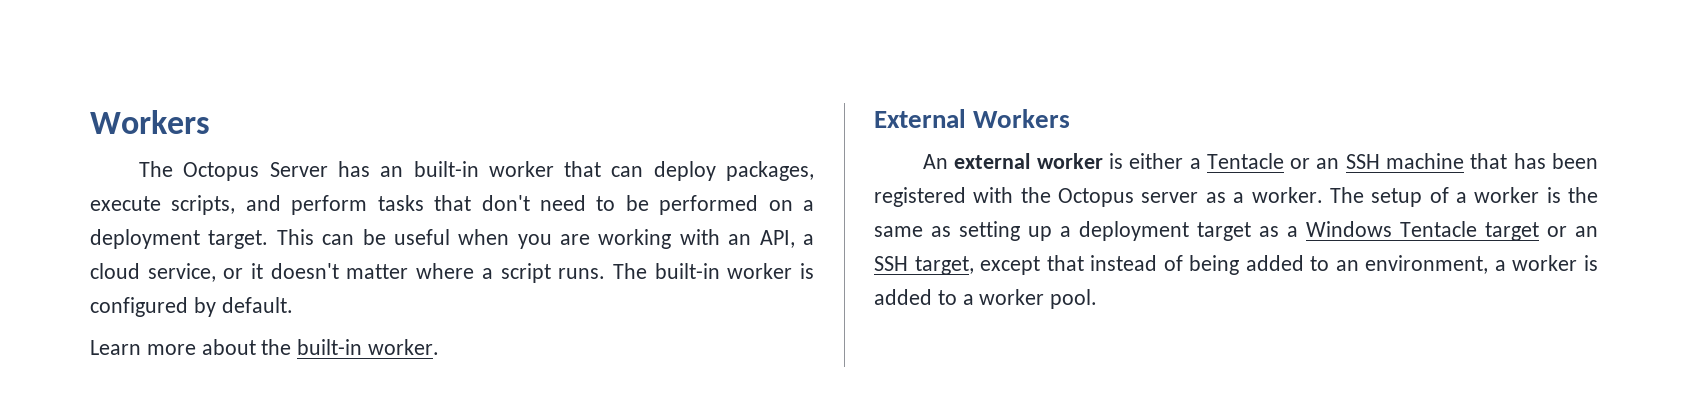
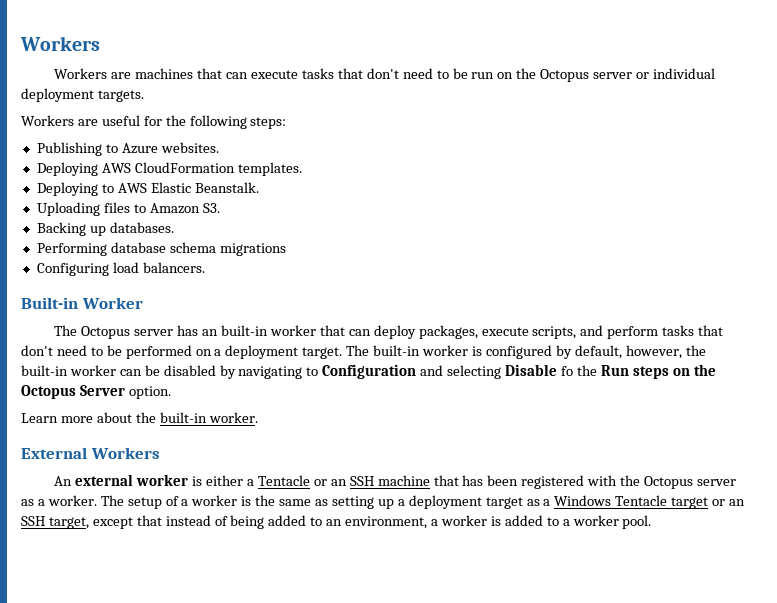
[90,110,210,134] Workers -> [20,36,100,51] [54,68,715,82] [21,88,144,102] [21,115,287,129] [36,142,219,156] [36,162,302,176] [36,182,259,196] [36,202,220,216] [36,222,174,236] [36,242,286,256] [36,262,205,276] [21,297,143,309] Workers // Workers are machines that can execute tasks that don't need to be run on the Octopus server or individual deployment targets. // Workers are useful for the following steps: // Publishing to Azure websites. // Deploying AWS CloudFormation templates. // Deploying to AWS Elastic Beanstalk. // Uploading files to Amazon S3. // Backing up databases. // Performing database schema migrations // Configuring load balancers. // Built-in Worker
[269,162,328,177] Server -> [134,329,174,336] server
[276,229,814,249] [90,263,606,283] This can be useful when you are working with an API, a cloud service, or it doesn't matter where a script runs. -> (343, 353) none
[221,297,293,313] default. -> [574,345,706,359] [21,364,716,379] [21,385,171,399] default, however, the built-in worker can be disabled by navigating to Configuration and selecting Disable fo the Run steps on the Octopus Server option.

